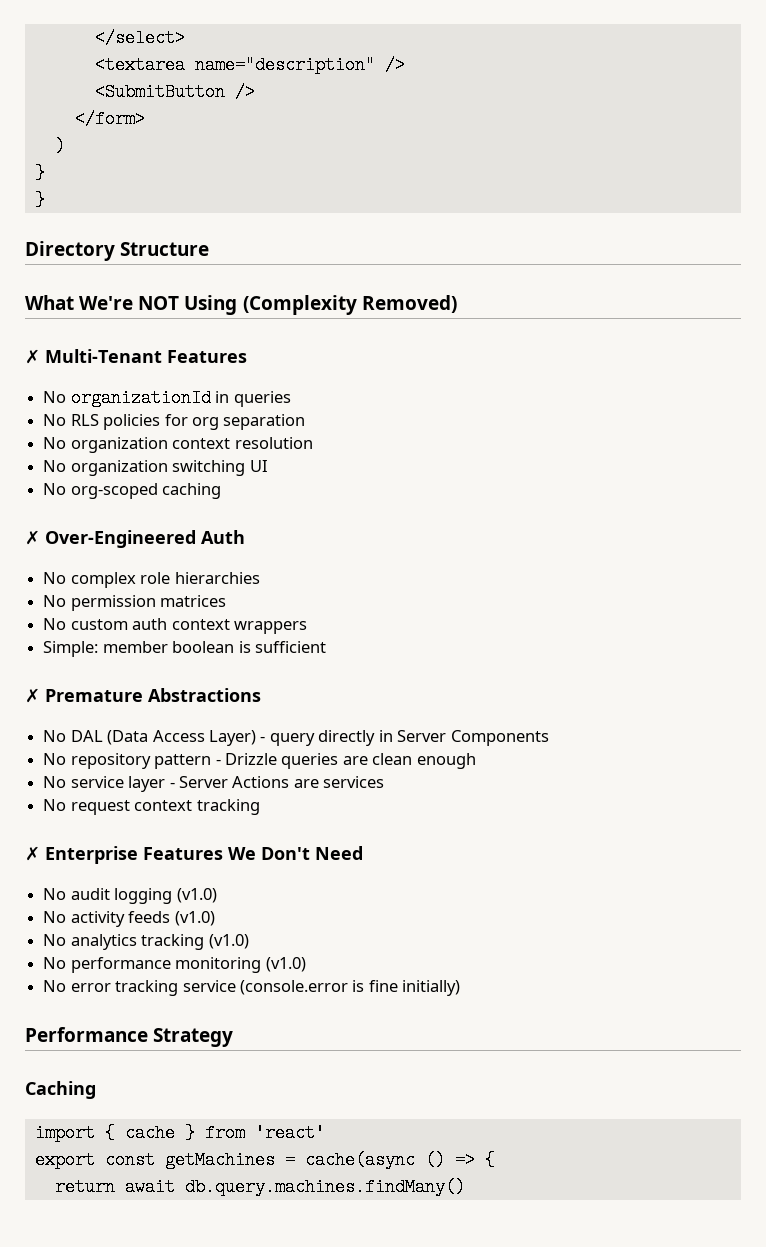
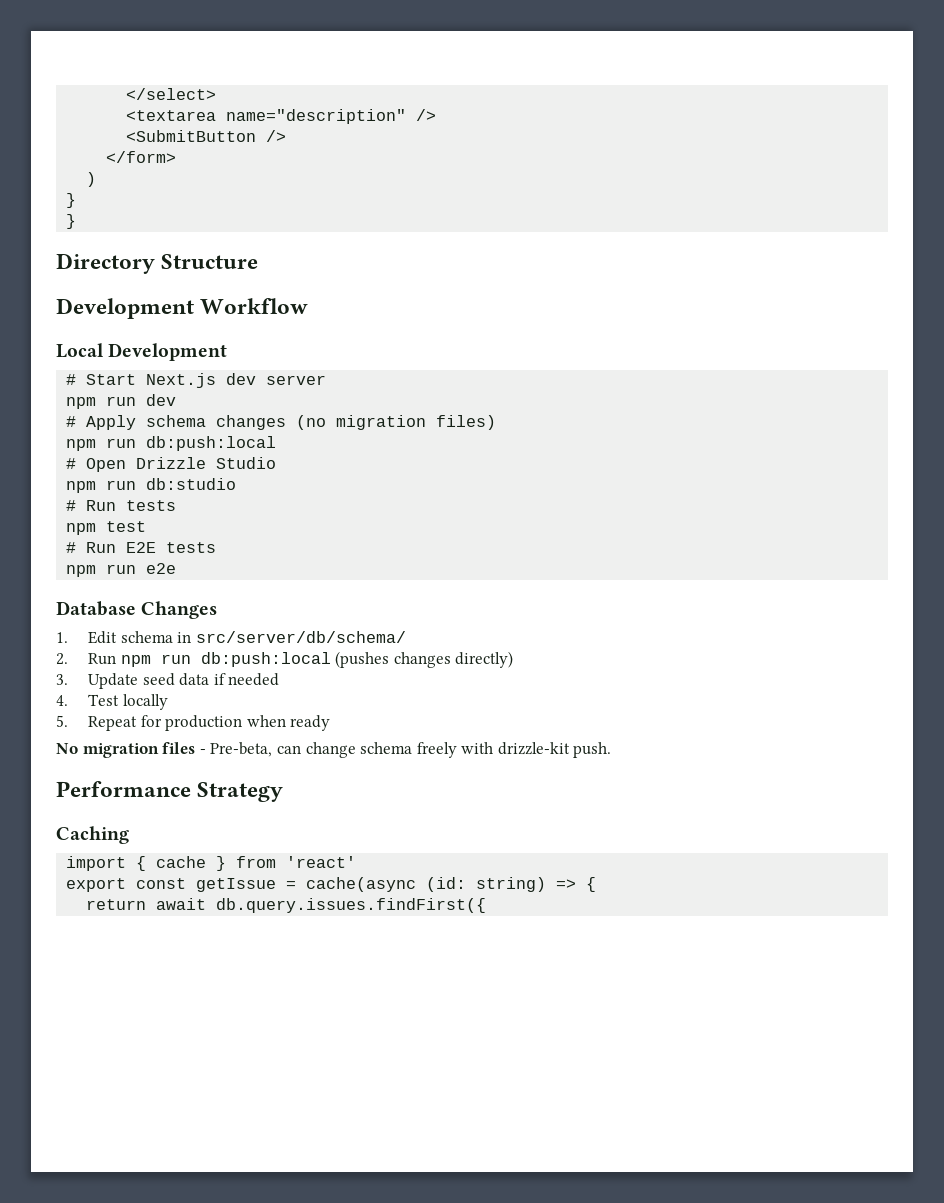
[25,295,457,315] [25,349,247,364] [43,389,291,407] [43,414,306,430] [43,437,313,453] [43,460,268,476] [43,483,222,499] [25,530,245,548] [43,572,260,588] [43,595,227,611] [43,618,307,634] [43,641,326,657] [25,688,261,703] [43,730,549,746] [43,753,476,769] [43,776,385,792] [43,799,260,815] [25,846,363,864] [43,888,217,904] [43,911,215,927] [43,934,249,950] [43,957,306,973] [43,980,461,996] What We're NOT Using (Complexity Removed) // ✗ Multi-Tenant Features // No organizationId in queries // No RLS policies for org separation // No organization context resolution // No organization switching UI // No org-scoped caching // ✗ Over-Engineered Auth // No complex role hierarchies // No permission matrices // No custom auth context wrappers // Simple: member boolean is sufficient // ✗ Premature Abstractions // No DAL (Data Access Layer) - query directly in Server Components // No repository pattern - Drizzle queries are clean enough // No service layer - Server Actions are services // No request context tracking // ✗ Enterprise Features We Don't Need // No audit logging (v1.0) // No activity feeds (v1.0) // No analytics tracking (v1.0) // No performance monitoring (v1.0) // No error tracking service (console.error is fine initially) -> [56,298,309,319] [56,343,228,361] [66,373,327,388] [66,394,177,409] [66,415,497,430] [66,436,277,451] [66,457,277,472] [66,478,237,493] [66,500,177,511] [66,521,147,535] [66,542,217,553] [66,563,177,577] [56,601,218,619] [56,631,406,644] [56,651,514,668] [56,673,280,689] [56,694,168,710] [56,715,331,731] [56,742,612,758] Development Workflow // Local Development // # Start Next.js dev server // npm run dev // # Apply schema changes (no migration files) // npm run db:push:local // # Open Drizzle Studio // npm run db:studio // # Run tests // npm test // # Run E2E tests // npm run e2e // Database Changes // 1. Edit schema in src/server/db/schema/ // 2. Run npm run db:push:local (pushes changes directly) // 3. Update seed data if needed // 4. Test locally // 5. Repeat for production when ready // No migration files - Pre-beta, can change schema freely with drizzle-kit push.
[164,1151,275,1169] getMachines -> [196,878,277,892] getIssue
[424,1151,445,1169] () -> [426,877,547,892] (id: string)
[184,1178,465,1196] db.query.machines.findMany() -> [216,898,487,913] db.query.issues.findFirst({

